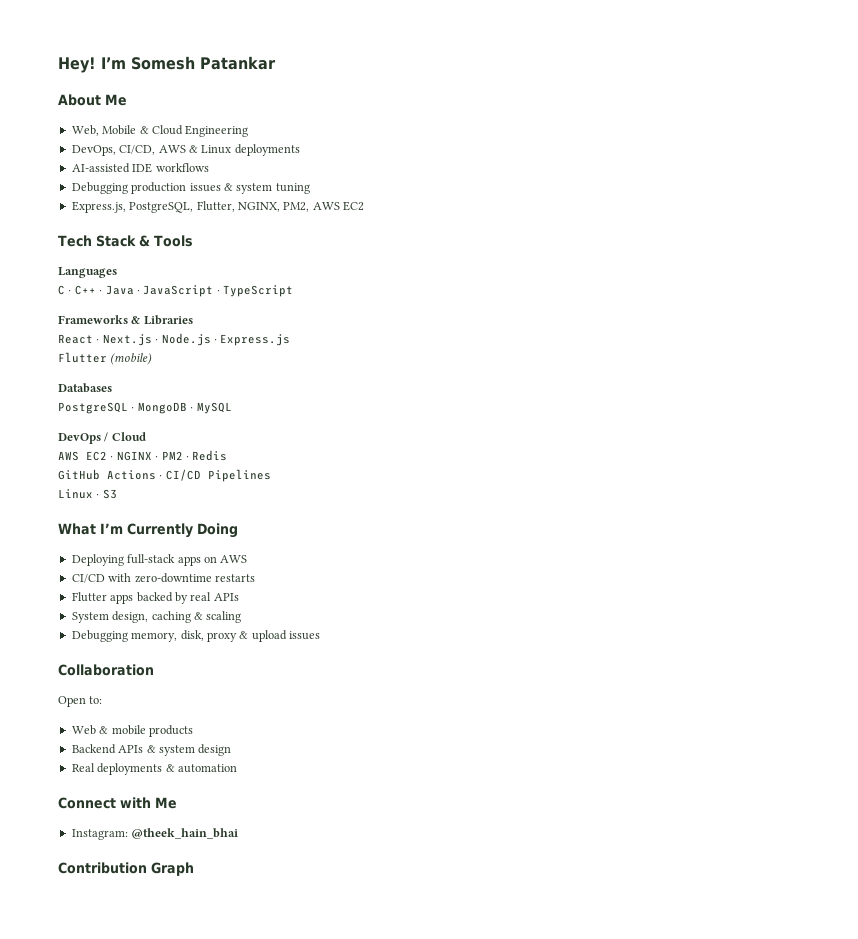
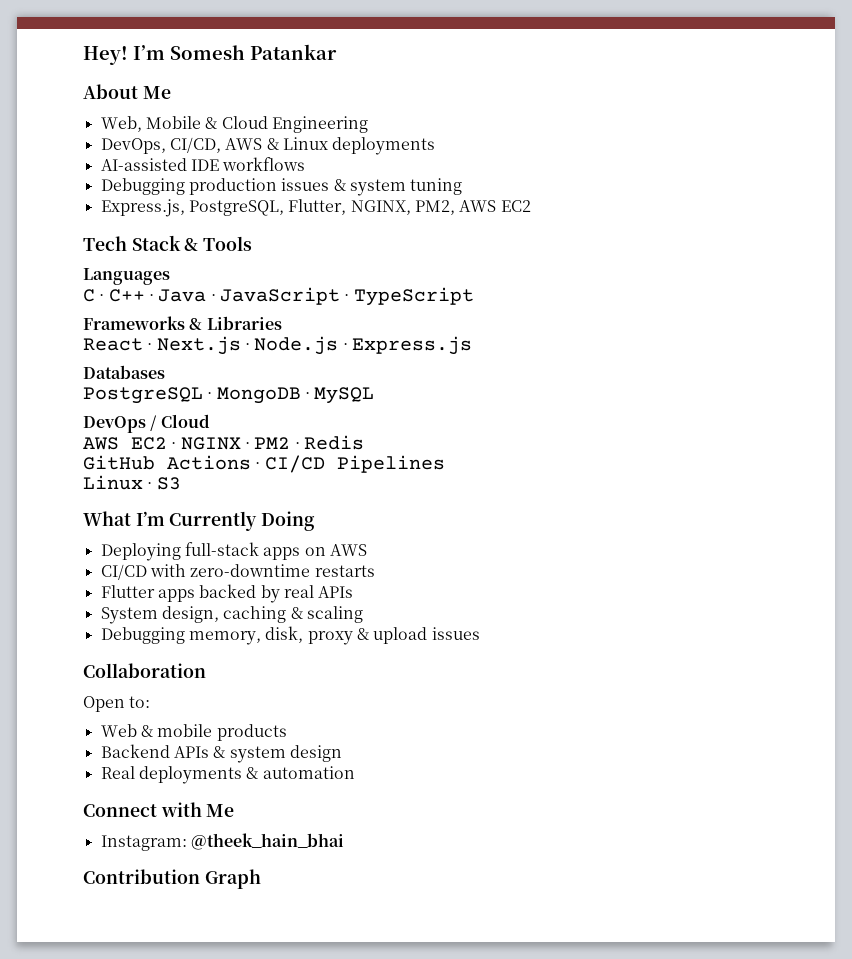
[58,352,153,365] // Flutter (mobile) -> (472, 345) none

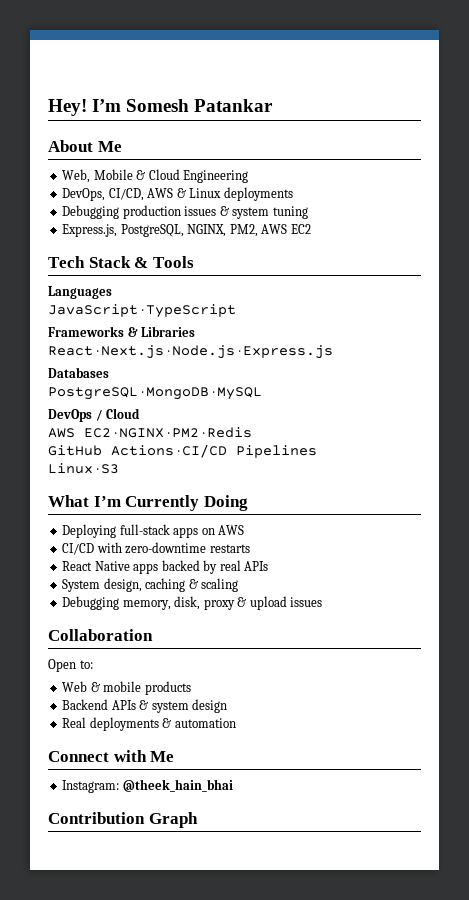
[100,157,306,171] // AI-assisted IDE workflows -> (293, 194) none
[288,199,347,215] Flutter, -> (184, 230) none
[83,289,216,302] C · C++ · Java · -> (112, 292) none
[100,585,155,598] Flutter -> [62,561,130,571] React Native

